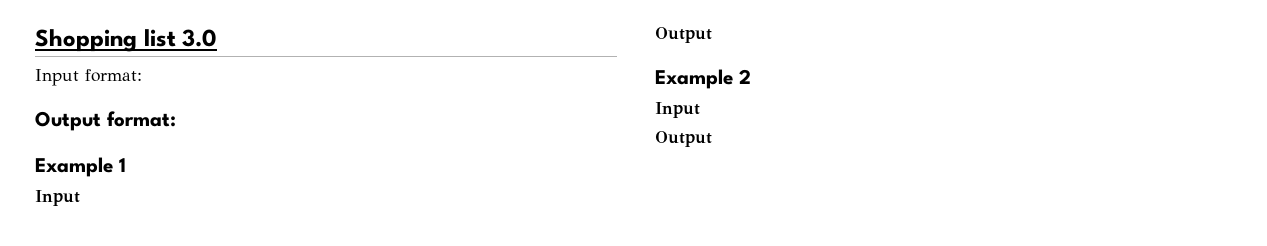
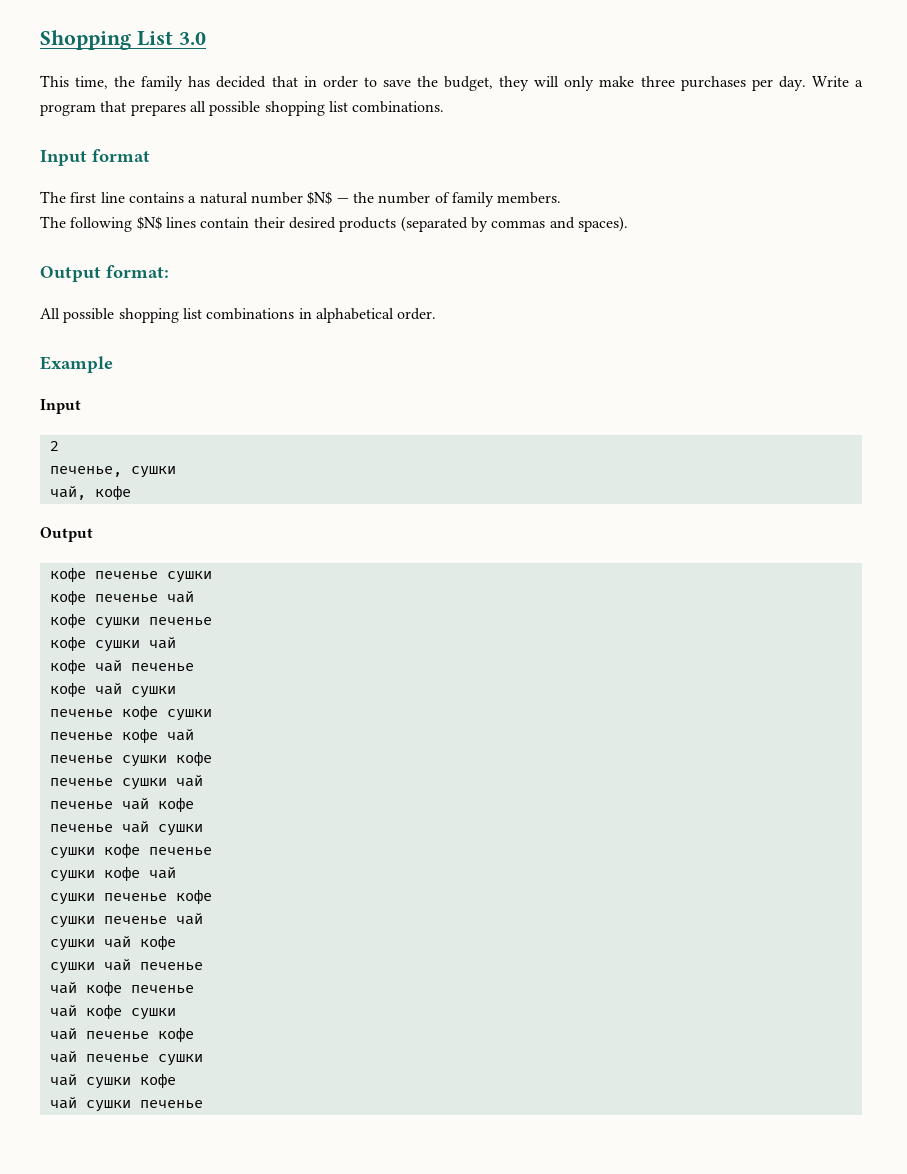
[143,29,176,47] list -> [136,31,173,46] List
[35,69,142,86] [35,111,176,131] [35,157,126,177] [35,190,80,206] [655,27,712,43] [655,69,751,89] [655,102,700,118] [655,131,712,147] Input format: // Output format: // Example 1 // Input // Output // Example 2 // Input // Output -> [40,75,863,91] [40,101,445,116] [40,149,150,166] [40,191,562,207] [40,216,628,232] [40,265,169,282] [40,308,437,323] [40,356,113,373] [40,399,81,414] [49,441,59,451] [49,466,176,478] [49,485,131,501] [40,527,93,542] [49,567,212,583] [49,590,194,606] [49,613,212,629] [49,636,176,652] [49,659,194,675] [49,682,176,698] [49,705,212,721] [49,728,194,744] [49,751,212,767] [49,775,203,790] [49,797,194,813] [49,821,203,836] [49,843,212,859] [49,866,176,882] [49,889,212,905] [49,913,203,928] [49,935,176,951] [49,959,203,974] [49,981,194,997] [49,1004,176,1020] [49,1027,194,1043] [49,1051,203,1066] [49,1073,176,1089] [49,1097,203,1112] This time, the family has decided that in order to save the budget, they will only make three purchases per day. Write a program that prepares all possible shopping list combinations. // Input format // The first line contains a natural number $N$ — the number of family members. // The following $N$ lines contain their desired products (separated by commas and spaces). // Output format: // All possible shopping list combinations in alphabetical order. // Example // Input // 2 // печенье, сушки // чай, кофе // Output // кофе печенье сушки // кофе печенье чай // кофе сушки печенье // кофе сушки чай // кофе чай печенье // кофе чай сушки // печенье кофе сушки // печенье кофе чай // печенье сушки кофе // печенье сушки чай // печенье чай кофе // печенье чай сушки // сушки кофе печенье // сушки кофе чай // сушки печенье кофе // сушки печенье чай // сушки чай кофе // сушки чай печенье // чай кофе печенье // чай кофе сушки // чай печенье кофе // чай печенье сушки // чай сушки кофе // чай сушки печенье

